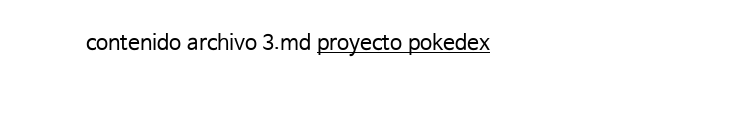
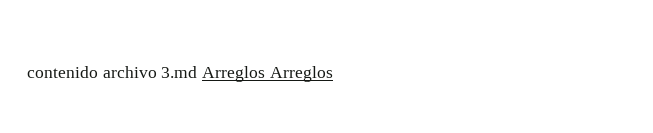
[316,33,490,57] proyecto pokedex -> [202,66,333,82] Arreglos Arreglos

